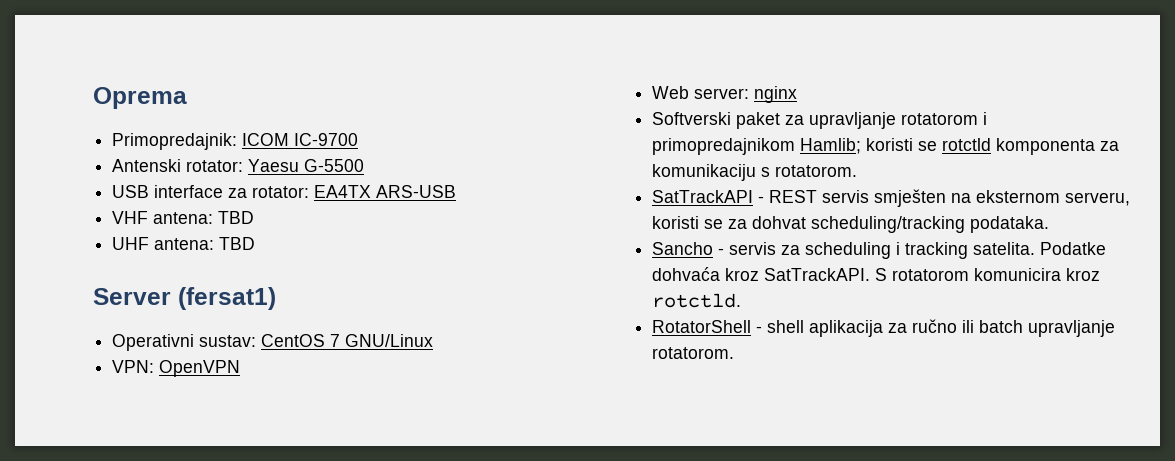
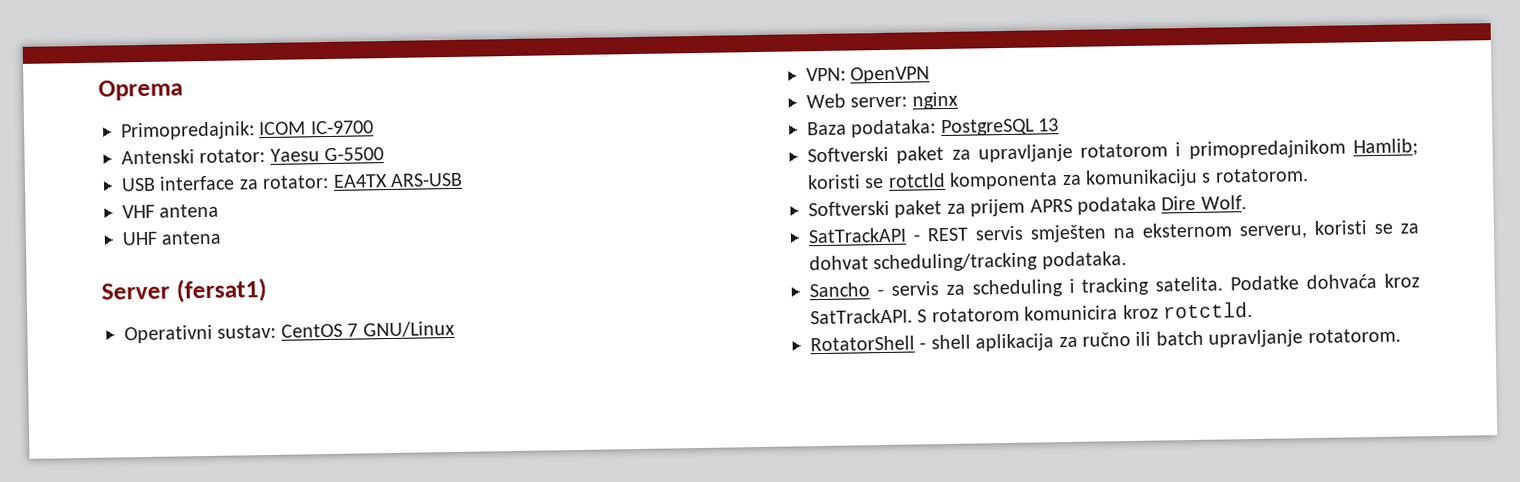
[153,211,255,224] antena: TBD -> [159,203,220,218] antena
[154,237,256,250] antena: TBD -> [161,230,222,245] antena
(798, 94) none -> [807,118,1060,138] // Baza podataka: PostgreSQL 13
(858, 171) none -> [808,195,1247,218] // Softverski paket za prijem APRS podataka Dire Wolf.

